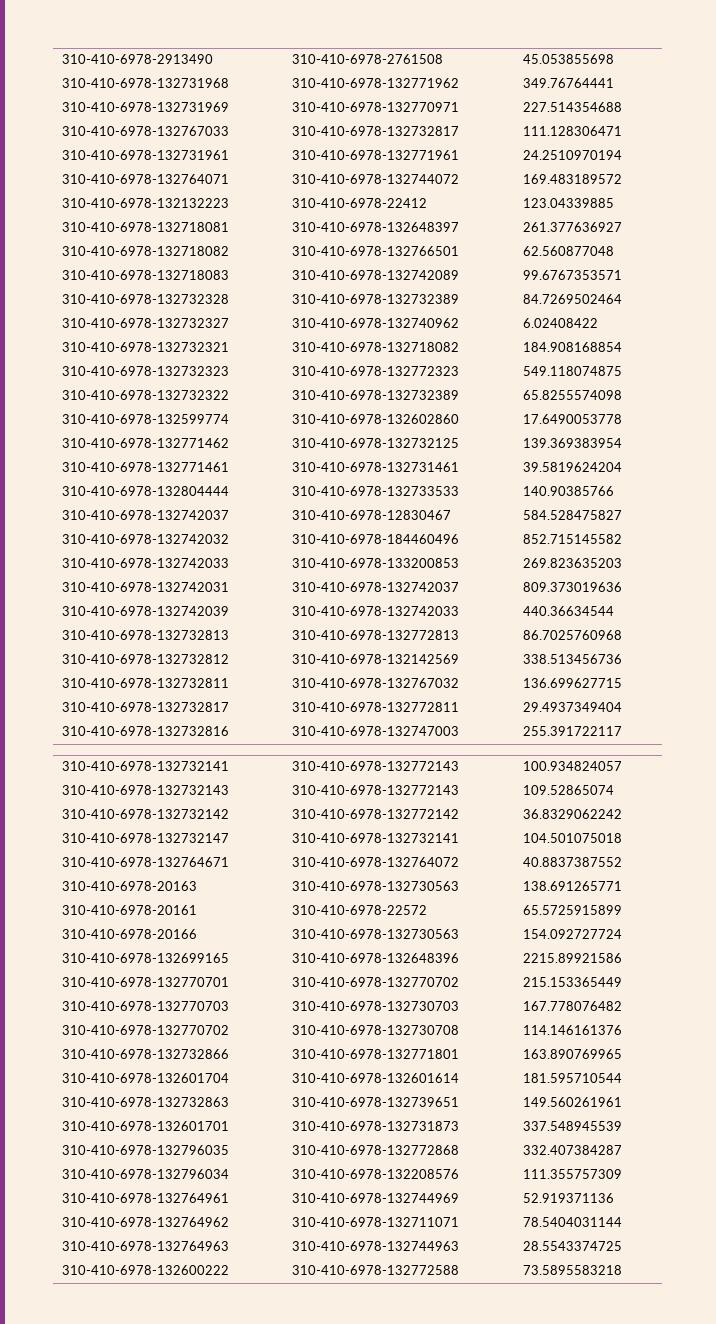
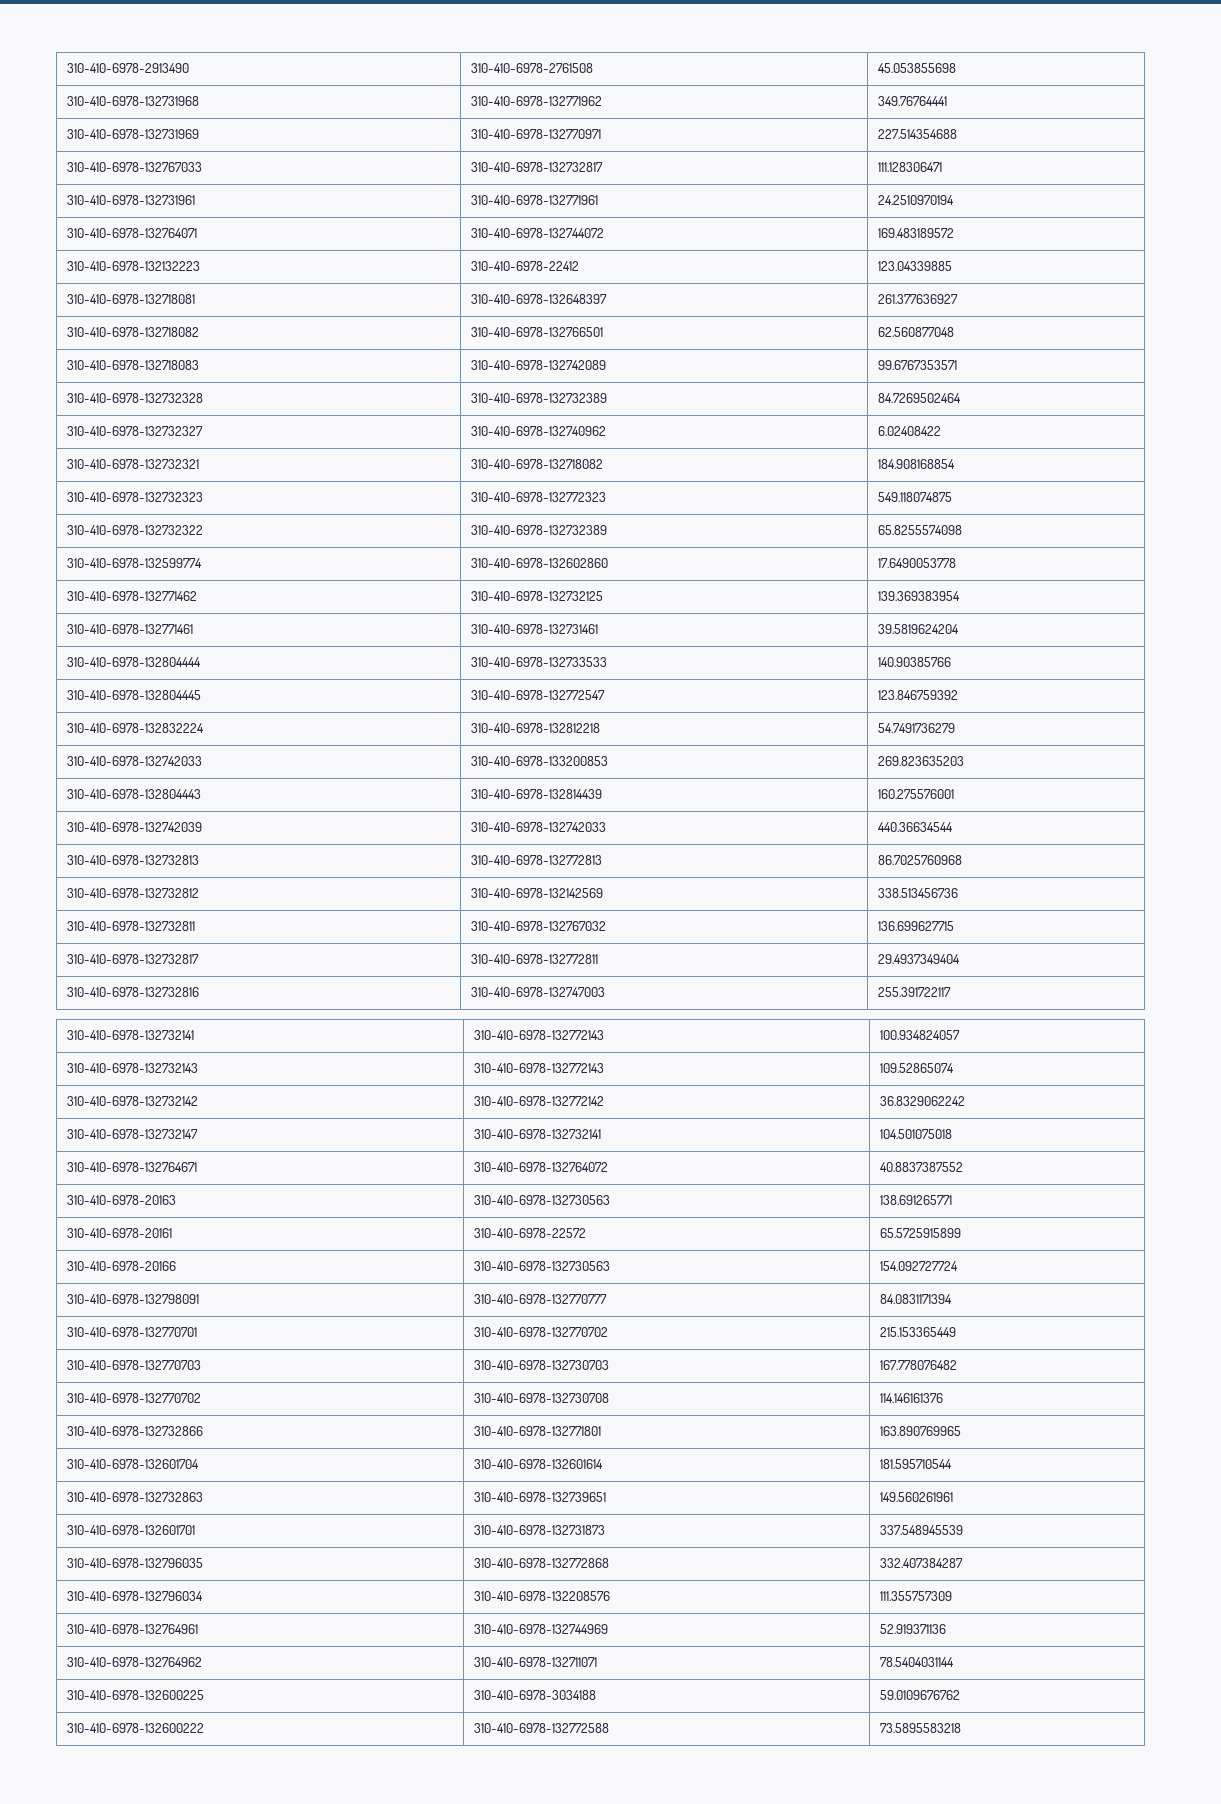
[61,510,229,520] [291,510,451,520] [522,510,622,520] [61,534,229,544] [291,534,459,544] [522,534,622,544] 310-410-6978-132742037 | 310-410-6978-12830467 | 584.528475827 // 310-410-6978-132742032 | 310-410-6978-184460496 | 852.715145582 -> [66,690,201,700] [470,690,605,700] [877,690,958,700] [66,723,204,733] [470,723,600,733] [877,723,955,733] 310-410-6978-132804445 | 310-410-6978-132772547 | 123.846759392 // 310-410-6978-132832224 | 310-410-6978-132812218 | 54.7491736279
[61,582,229,592] [291,582,459,592] [522,582,622,592] 310-410-6978-132742031 | 310-410-6978-132742037 | 809.373019636 -> [66,789,201,799] [470,789,602,799] [877,789,954,799] 310-410-6978-132804443 | 310-410-6978-132814439 | 160.275576001
[61,953,229,963] [291,953,459,963] [522,953,622,963] 310-410-6978-132699165 | 310-410-6978-132648396 | 2215.89921586 -> [66,1294,199,1304] [473,1294,607,1304] [879,1294,952,1304] 310-410-6978-132798091 | 310-410-6978-132770777 | 84.0831171394
[61,1241,229,1251] [291,1241,459,1251] [522,1241,622,1251] 310-410-6978-132764963 | 310-410-6978-132744963 | 28.5543374725 -> [66,1690,204,1700] [473,1690,596,1700] [879,1690,960,1700] 310-410-6978-132600225 | 310-410-6978-3034188 | 59.0109676762

